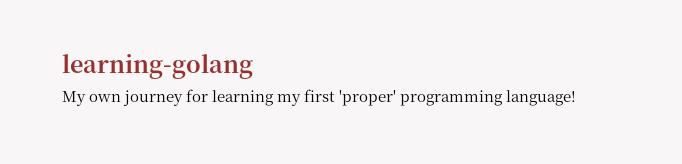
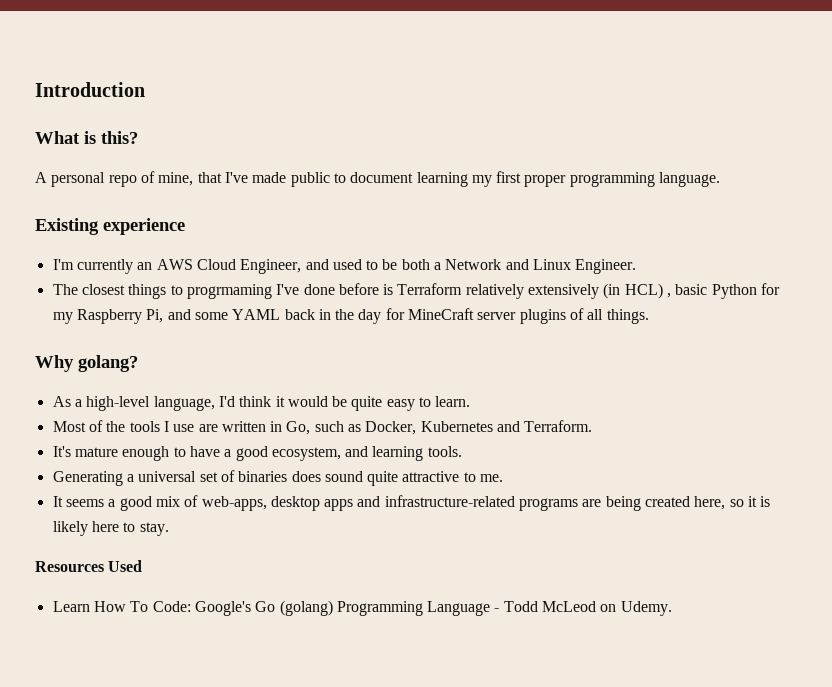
[62,54,253,79] [62,89,577,106] learning-golang // My own journey for learning my first 'proper' programming language! -> [35,82,145,97] [35,131,138,144] [35,171,721,187] [35,218,185,235] [52,259,637,274] [52,283,781,299] [52,308,649,324] [35,355,138,372] [52,396,471,411] [52,420,593,435] [52,446,462,461] [52,470,504,486] [52,495,771,511] [52,521,169,536] [35,560,143,572] [52,600,672,616] Introduction // What is this? // A personal repo of mine, that I've made public to document learning my first proper programming language. // Existing experience // I'm currently an AWS Cloud Engineer, and used to be both a Network and Linux Engineer. // The closest things to progrmaming I've done before is Terraform relatively extensively (in HCL) , basic Python for my Raspberry Pi, and some YAML back in the day for MineCraft server plugins of all things. // Why golang? // As a high-level language, I'd think it would be quite easy to learn. // Most of the tools I use are written in Go, such as Docker, Kubernetes and Terraform. // It's mature enough to have a good ecosystem, and learning tools. // Generating a universal set of binaries does sound quite attractive to me. // It seems a good mix of web-apps, desktop apps and infrastructure-related programs are being created here, so it is likely here to stay. // Resources Used // Learn How To Code: Google's Go (golang) Programming Language - Todd McLeod on Udemy.

